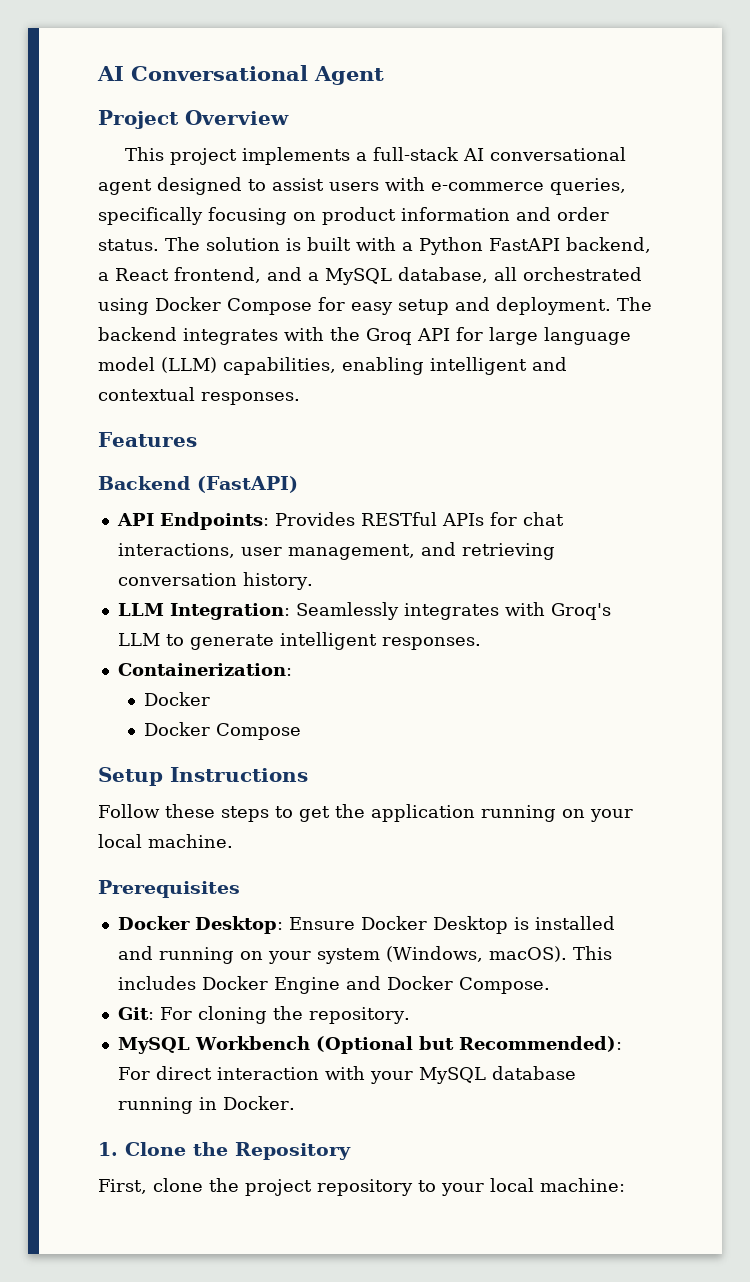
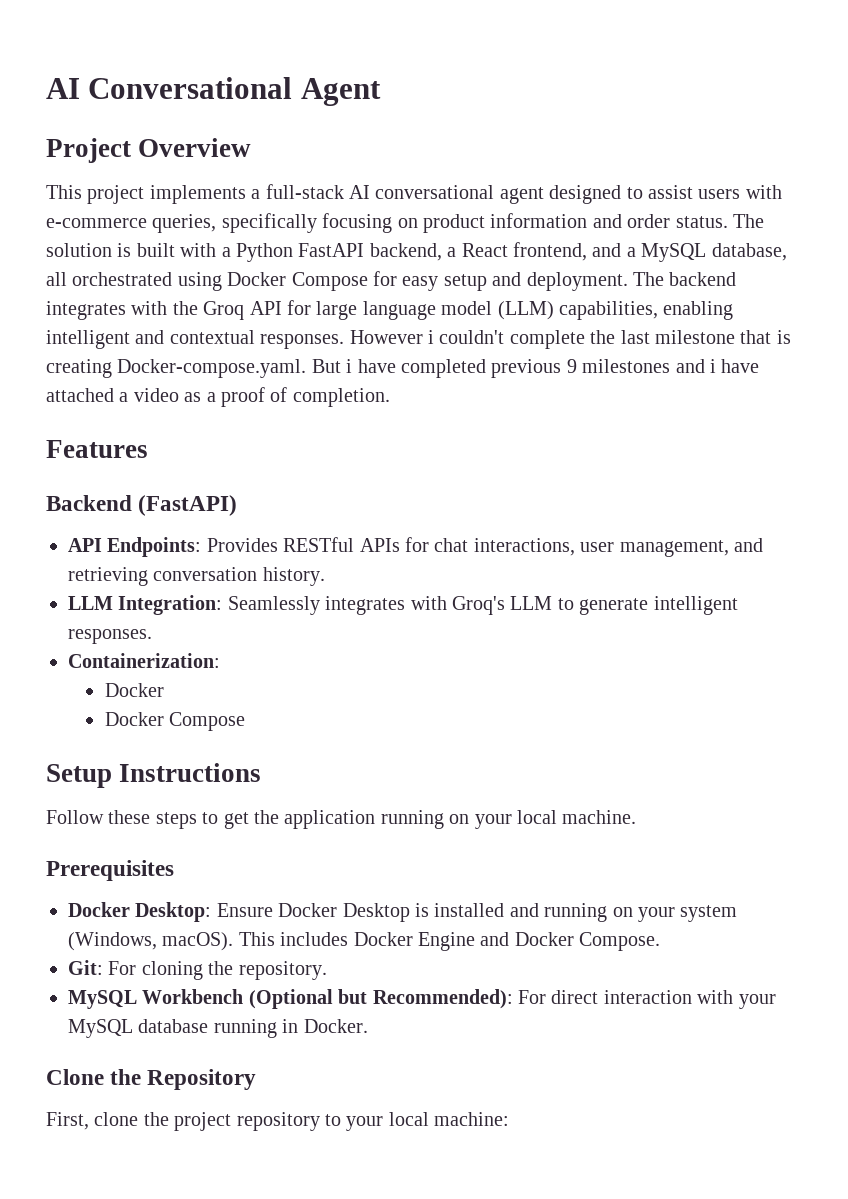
(300, 398) none -> [349,330,791,349] [46,359,760,378] [46,387,390,407] However i couldn't complete the last milestone that is creating Docker-compose.yaml. But i have completed previous 9 milestones and i have attached a video as a proof of completion.
[98,1142,118,1156] 1. -> (368, 1026) none

